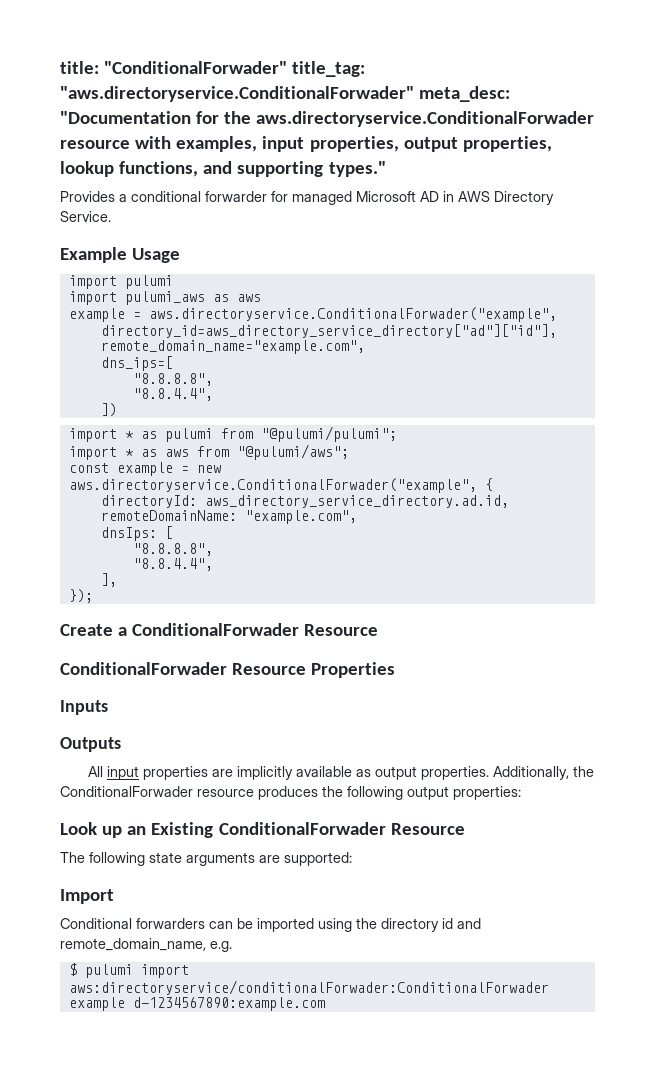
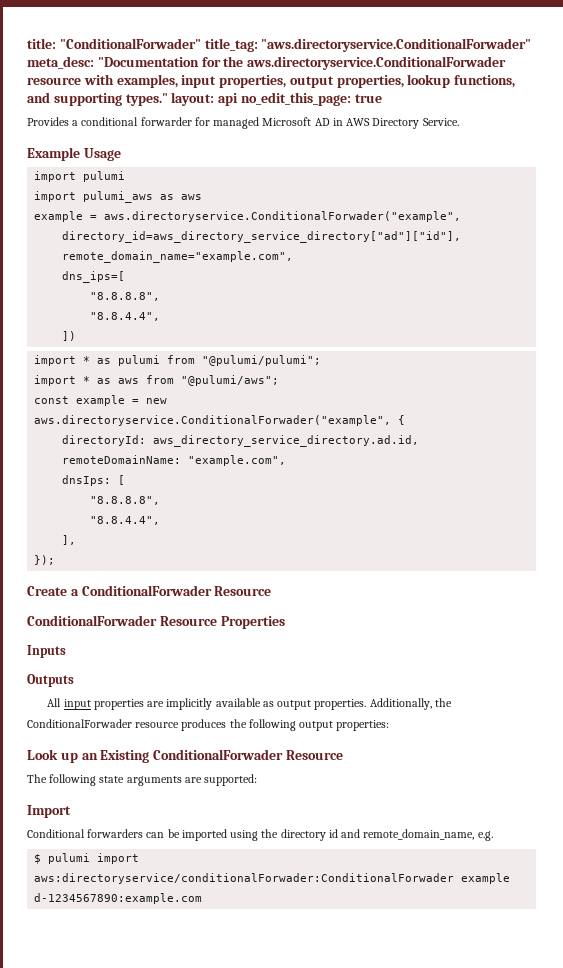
(386, 169) none -> [171,92,382,106] layout: api no_edit_this_page: true

